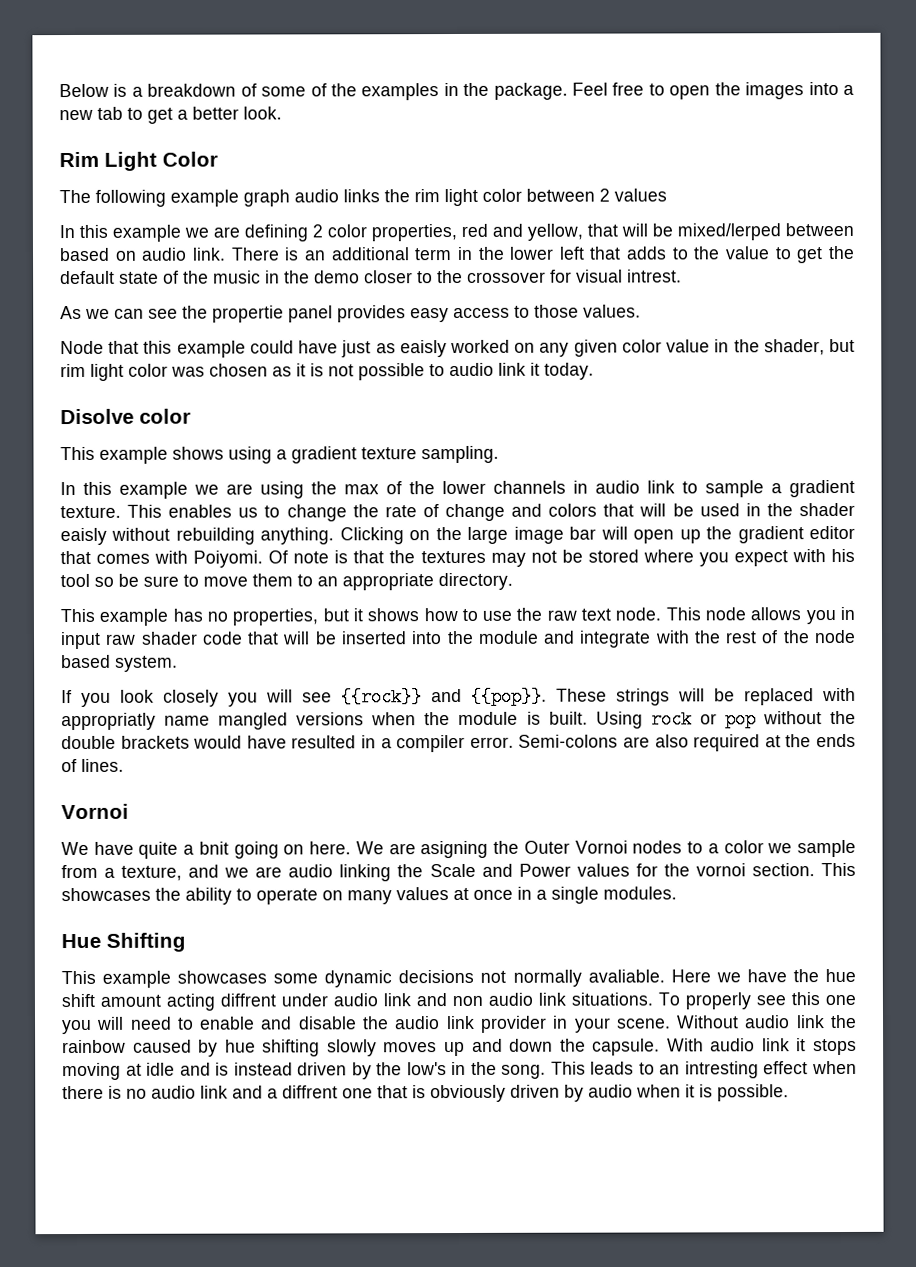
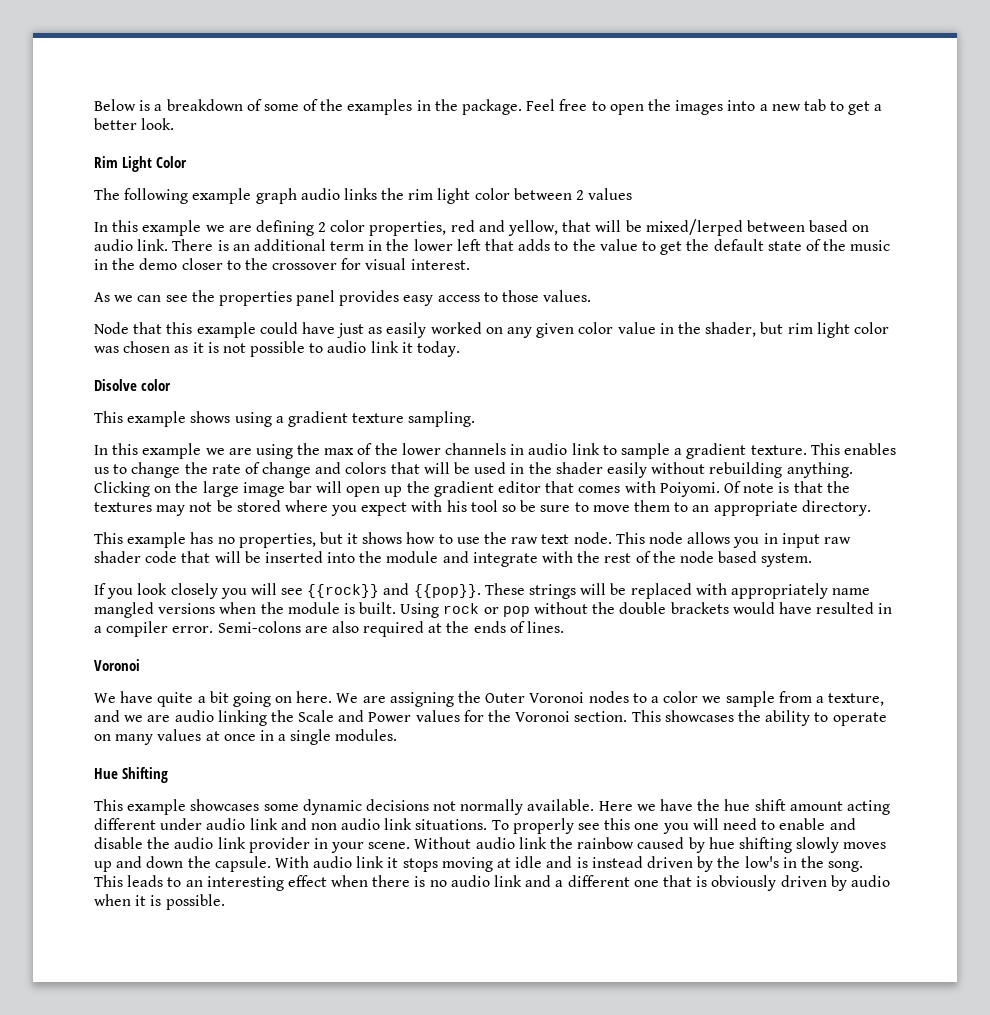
[627,269,682,283] intrest. -> [410,259,470,270] interest.
[212,305,284,323] propertie -> [218,291,292,306] properties
[399,340,447,358] eaisly -> [386,322,427,338] easily
[60,527,107,546] eaisly -> [606,462,647,478] easily
[61,712,156,731] appropriatly -> [730,583,828,599] appropriately
[61,803,129,820] Vornoi -> [94,659,140,671] Voronoi
[198,841,229,855] bnit -> [209,691,229,703] bit
[420,840,489,859] asigning -> [389,692,454,707] assigning
[574,840,628,854] Vornoi -> [529,692,585,703] Voronoi
[695,863,746,877] vornoi -> [515,711,571,722] Voronoi
[587,969,665,983] avaliable. -> [527,799,595,811] available.
[220,993,276,1007] diffrent -> [94,818,156,830] different
[684,1061,759,1079] intresting -> [206,876,284,891] interesting
[282,1085,338,1099] diffrent -> [567,875,630,887] different

